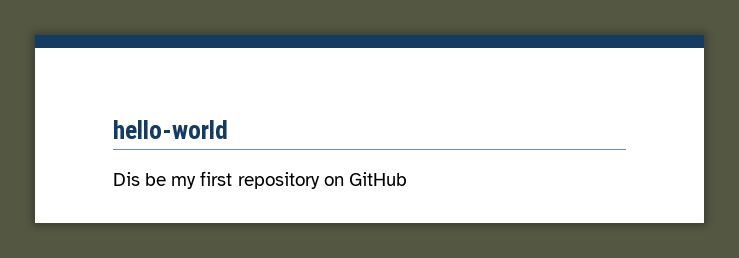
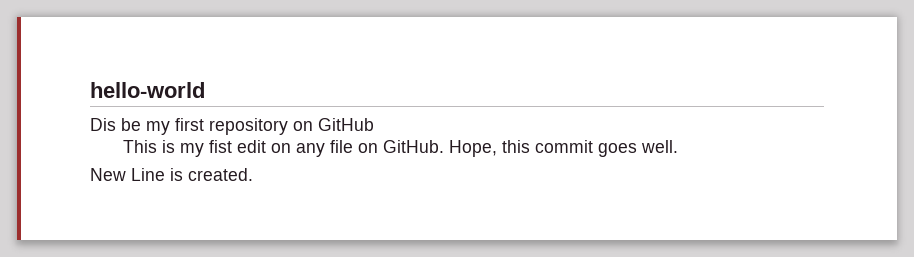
(407, 179) none -> [122,140,678,157] [90,168,253,181] // This is my fist edit on any file on GitHub. Hope, this commit goes well. // New Line is created.

